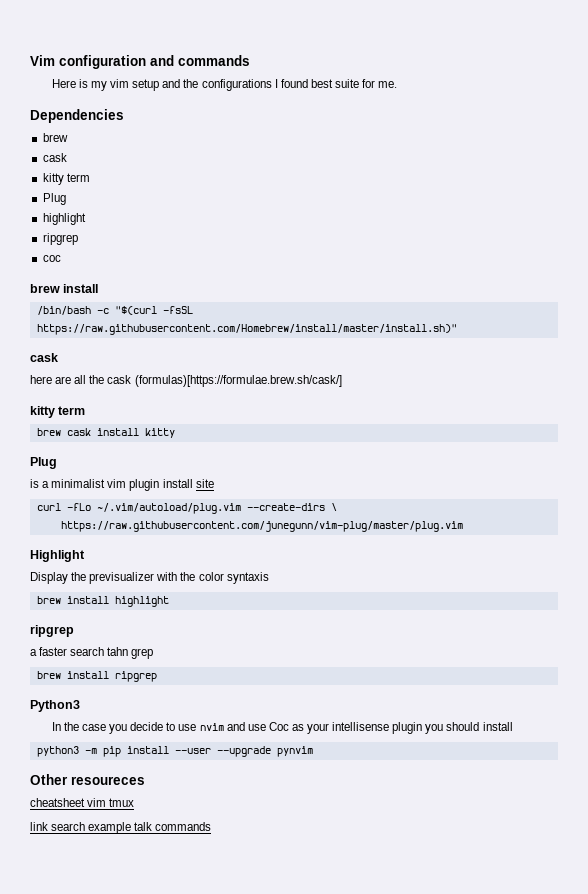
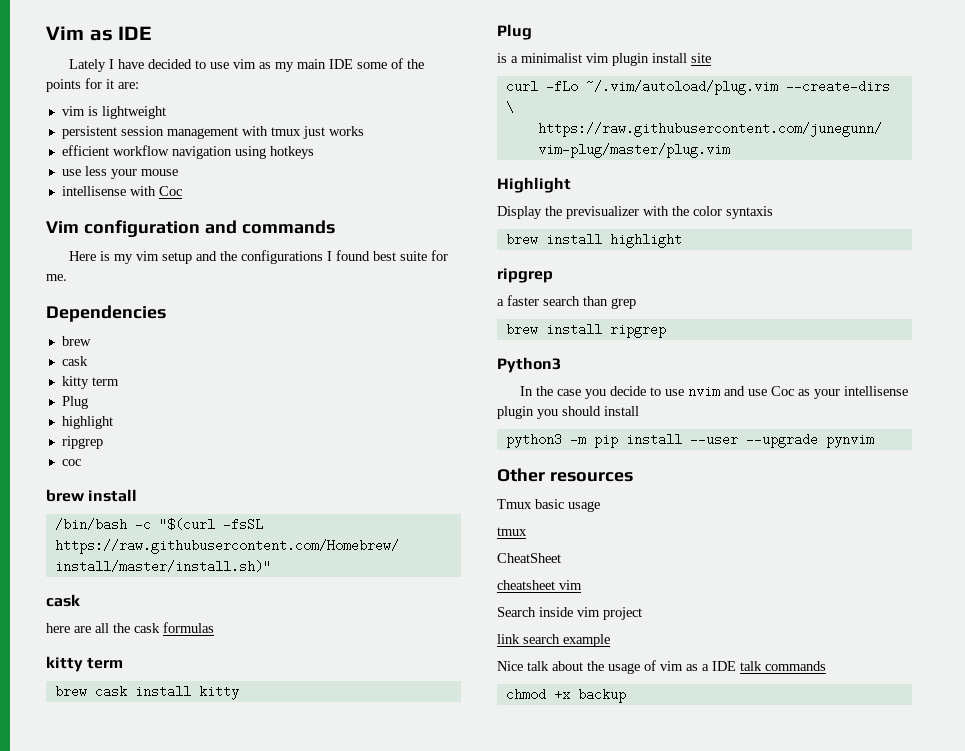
[30,55,55,66] Vim -> [46,26,153,41] [69,58,425,72] [46,78,139,92] [61,106,166,119] [61,126,364,139] [61,145,314,159] [61,166,178,179] [61,186,182,196] [46,221,79,233] Vim as IDE // Lately I have decided to use vim as my main IDE some of the points for it are: // vim is lightweight // persistent session management with tmux just works // efficient workflow navigation using hotkeys // use less your mouse // intellisense with Coc // Vim
[134,375,342,387] (formulas)[https://formulae.brew.sh/cask/] -> [163,622,214,633] formulas
[107,647,129,656] tahn -> [583,296,608,306] than
[71,776,145,785] [30,798,135,807] [30,822,132,834] resoureces // cheatsheet vim tmux // link search example -> [549,472,633,482] [497,499,600,512] [497,527,527,536] [497,553,561,563] [497,580,582,590] [497,607,642,620] [497,634,610,647] [497,660,736,674] resources // Tmux basic usage // tmux // CheatSheet // cheatsheet vim // Search inside vim project // link search example // Nice talk about the usage of vim as a IDE
(212, 826) none -> [505,688,626,703] // chmod +x backup

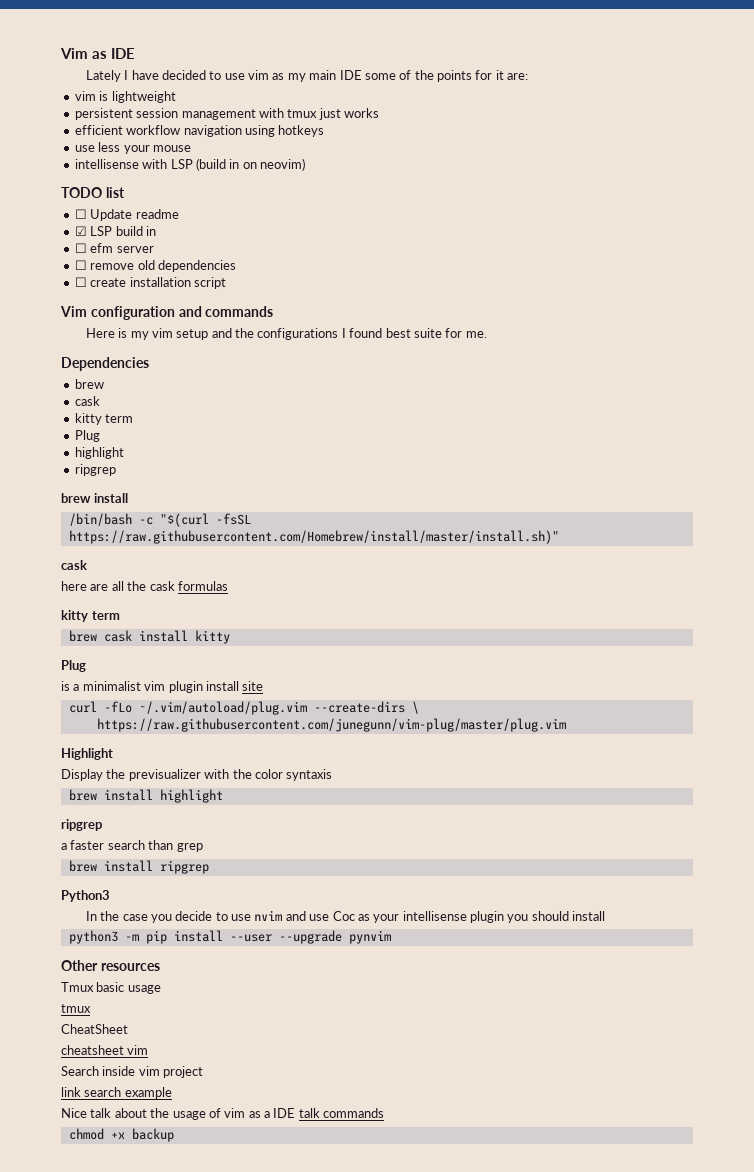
[158,186,182,196] Coc -> [170,158,305,171] [61,187,125,198] [74,209,179,221] [74,226,156,236] [74,243,154,253] [74,260,236,272] [74,277,226,289] LSP (build in on neovim) // TODO list // ☐ Update readme // ☑ LSP build in // ☐ efm server // ☐ remove old dependencies // ☐ create installation script
[61,459,81,466] // coc -> (116, 470) none

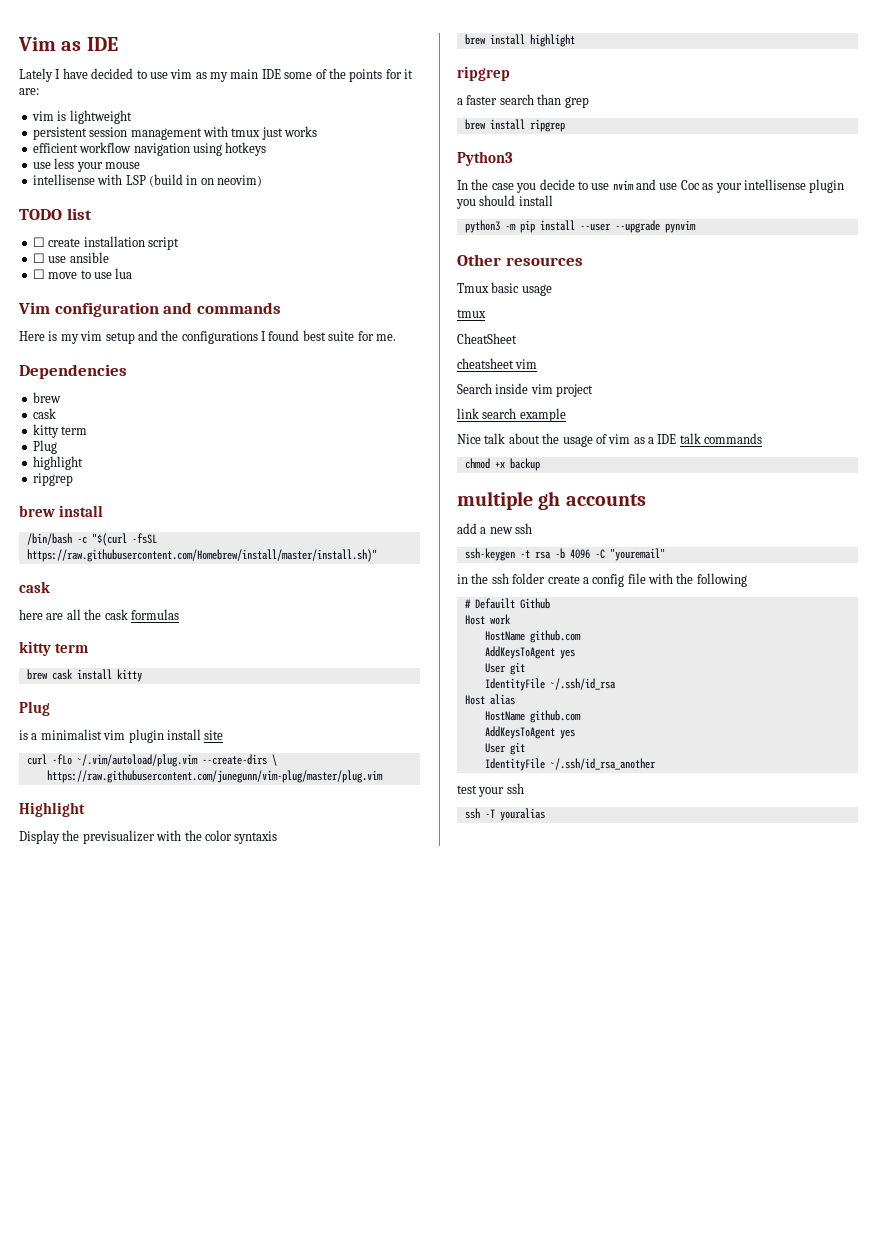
[90,209,179,221] [74,226,156,236] [74,243,154,253] [74,260,236,272] [74,277,226,289] Update readme // ☑ LSP build in // ☐ efm server // ☐ remove old dependencies // ☐ create installation script -> [48,236,179,250] [32,252,109,263] [32,268,133,279] create installation script // ☐ use ansible // ☐ move to use lua
(174, 1135) none -> [457,491,646,510] [457,523,533,534] [464,548,665,561] [457,573,747,587] [464,598,550,609] [464,614,511,625] [484,630,581,643] [484,646,575,659] [484,662,525,675] [484,678,616,691] [464,694,515,705] [484,710,581,723] [484,726,575,739] [484,742,525,755] [484,758,656,771] [457,783,524,797] [464,808,545,821] // multiple gh accounts // add a new ssh // ssh-keygen -t rsa -b 4096 -C "youremail" // in the ssh folder create a config file with the following // # Defauilt Github // Host work // HostName github.com // AddKeysToAgent yes // User git // IdentityFile ~/.ssh/id_rsa // Host alias // HostName github.com // AddKeysToAgent yes // User git // IdentityFile ~/.ssh/id_rsa_another // test your ssh // ssh -T youralias

